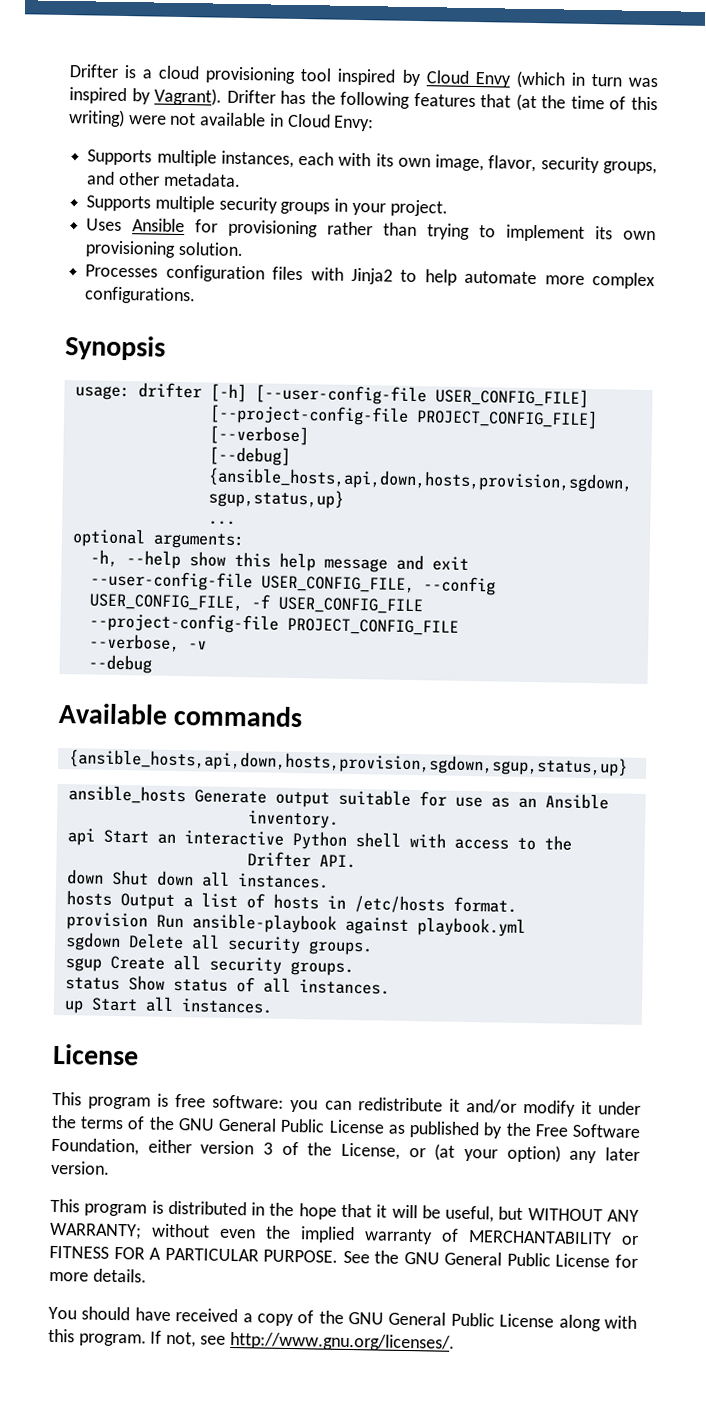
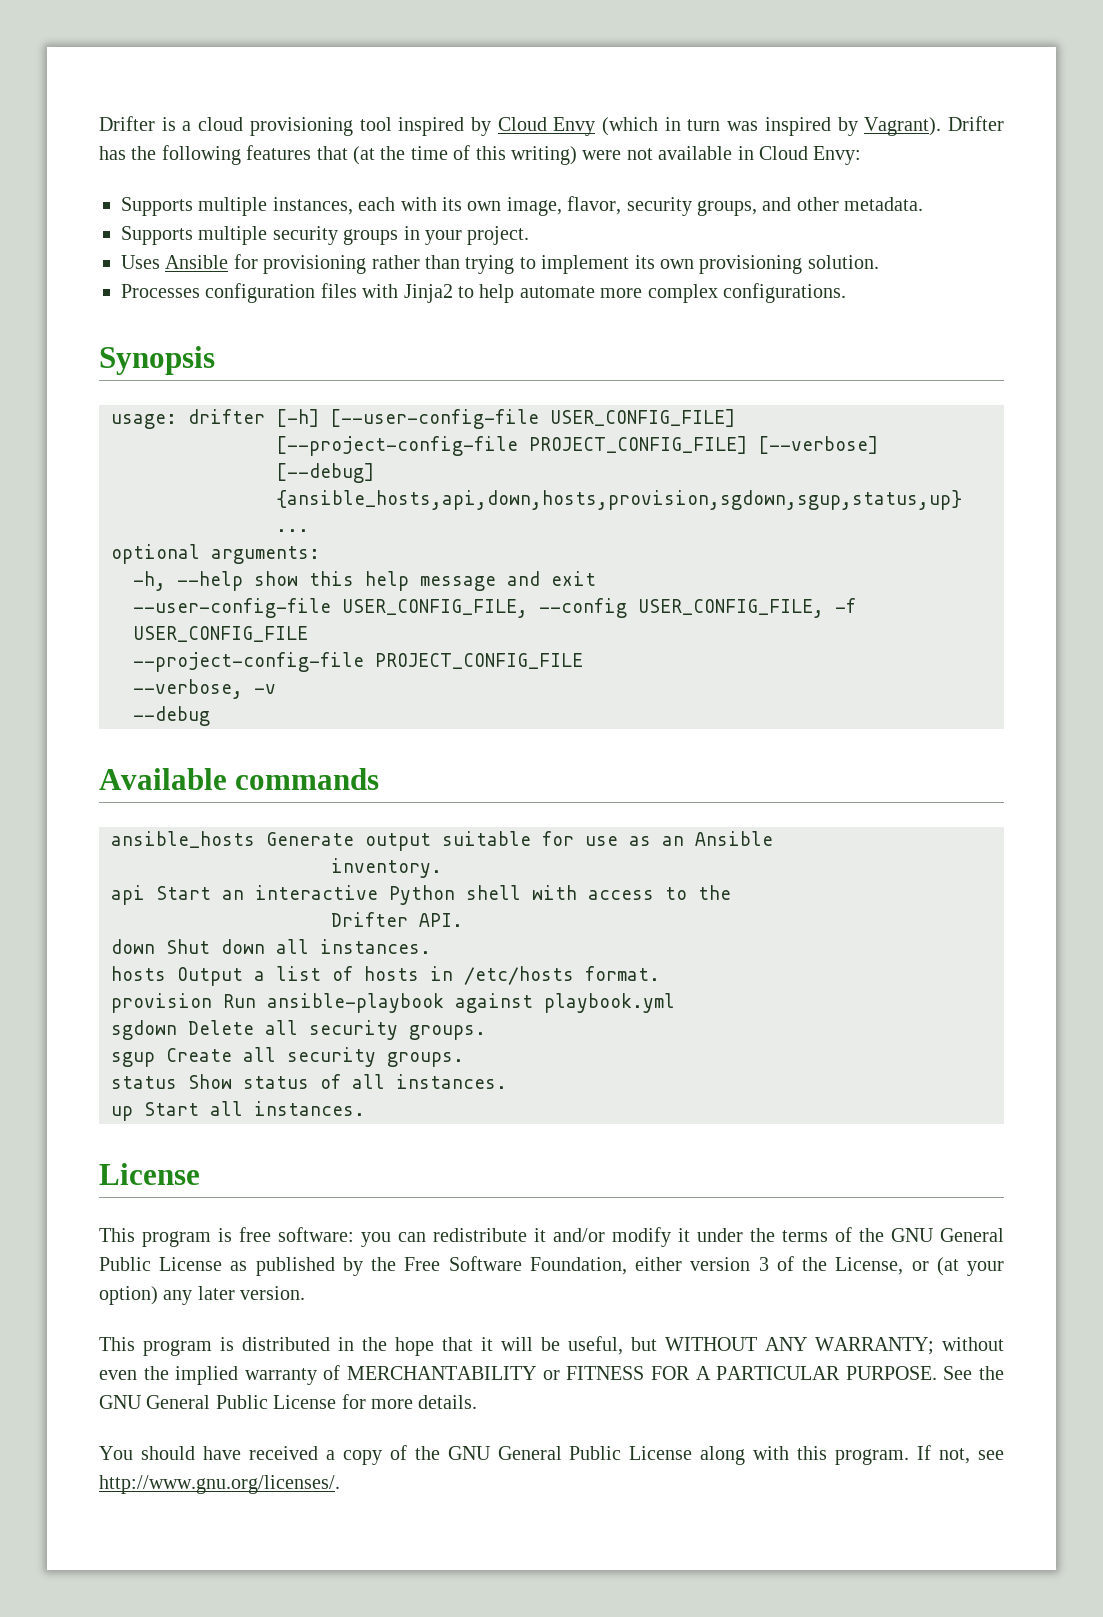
[68,749,628,777] // {ansible_hosts,api,down,hosts,provision,sgdown,sgup,status,up} -> (380, 779) none

